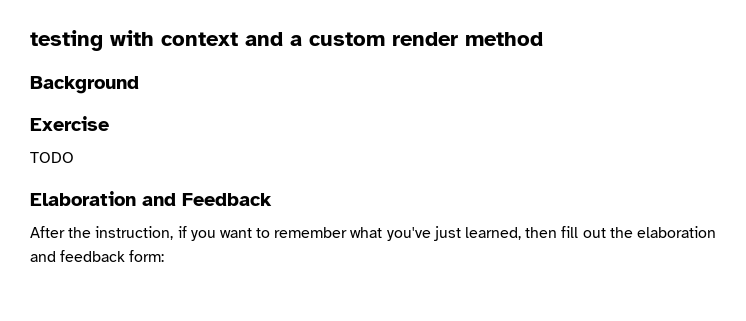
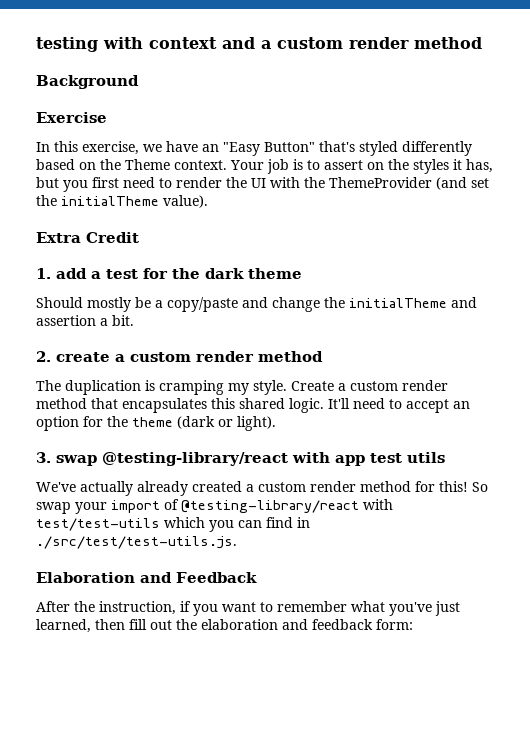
[30,152,74,163] TODO -> [36,141,472,156] [36,159,493,174] [36,177,489,192] [36,195,208,208] [36,232,139,243] [36,268,302,279] [36,297,477,312] [36,315,134,326] [36,351,323,362] [36,380,448,395] [36,398,470,413] [36,416,276,431] [36,452,445,466] [36,481,488,496] [36,499,393,514] [36,517,310,532] [36,536,237,549] In this exercise, we have an "Easy Button" that's styled differently based on the Theme context. Your job is to assert on the styles it has, but you first need to render the UI with the ThemeProvider (and set the initialTheme value). // Extra Credit // 1. add a test for the dark theme // Should mostly be a copy/paste and change the initialTheme and assertion a bit. // 2. create a custom render method // The duplication is cramping my style. Create a custom render method that encapsulates this shared logic. It'll need to accept an option for the theme (dark or light). // 3. swap @testing-library/react with app test utils // We've actually already created a custom render method for this! So swap your import of @testing-library/react with test/test-utils which you can find in ./src/test/test-utils.js.

